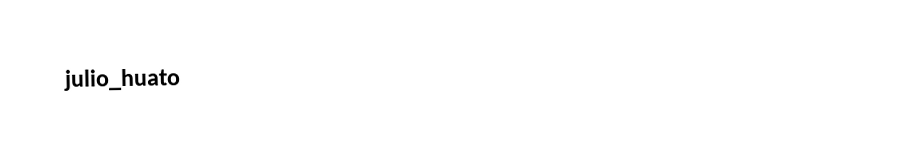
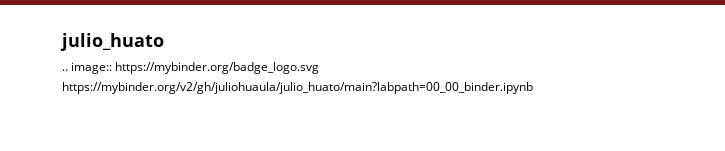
(181, 79) none -> [62,62,320,74] [62,82,533,94] // .. image:: https://mybinder.org/badge_logo.svg https://mybinder.org/v2/gh/juliohuaula/julio_huato/main?labpath=00_00_binder.ipynb

